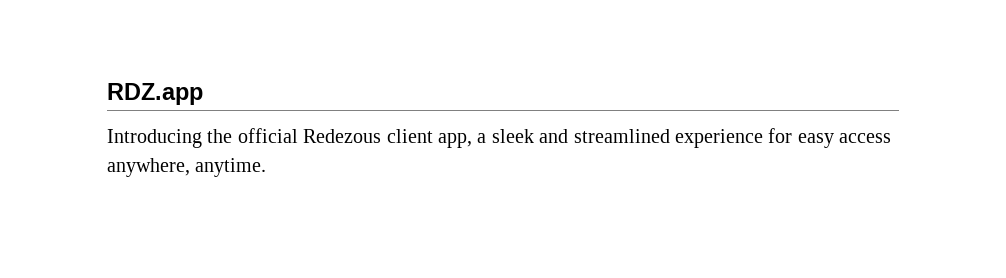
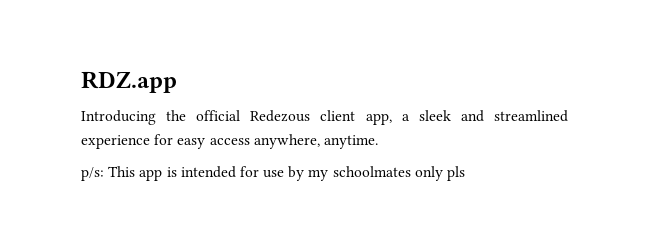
(267, 167) none -> [81,166,466,181] // p/s: This app is intended for use by my schoolmates only pls

